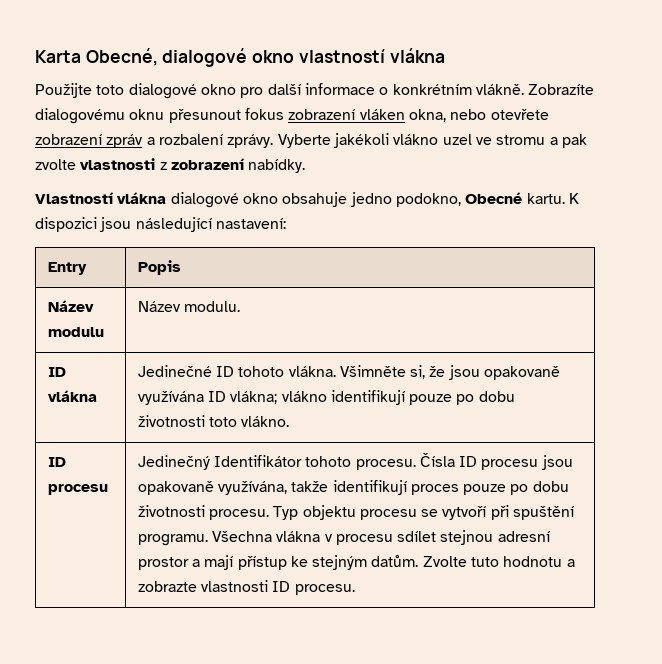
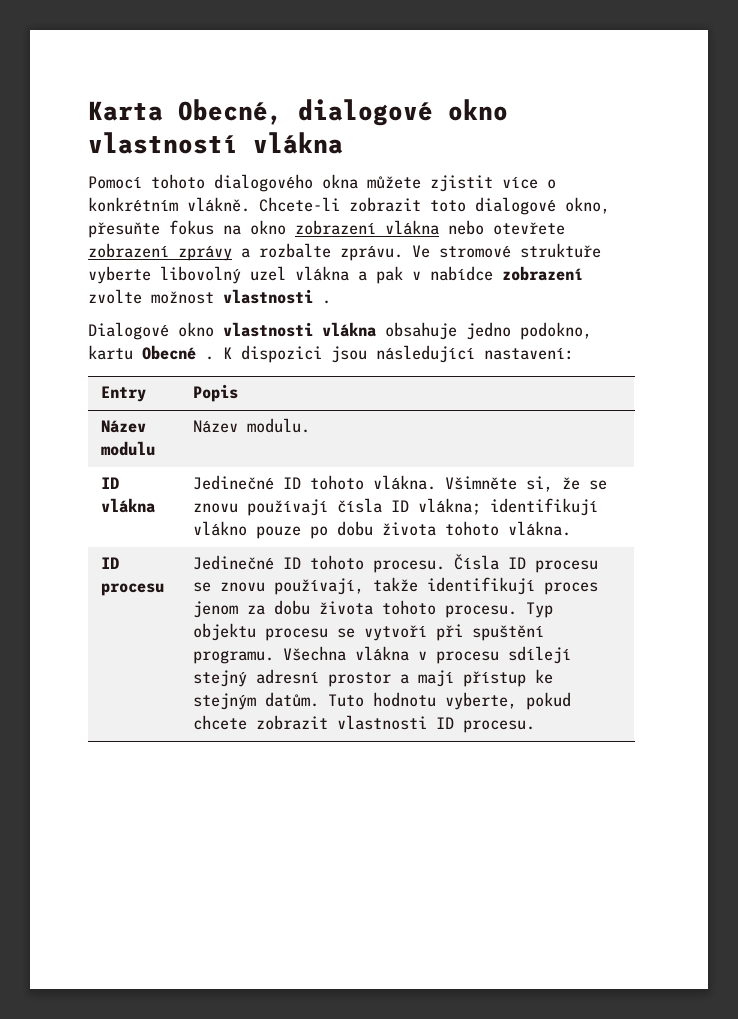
[35,83,595,99] [35,108,549,124] [35,133,587,148] [35,158,306,173] [35,192,565,208] Použijte toto dialogové okno pro další informace o konkrétním vlákně. Zobrazíte dialogovému oknu přesunout fokus zobrazení vláken okna, nebo otevřete zobrazení zpráv a rozbalení zprávy. Vyberte jakékoli vlákno uzel ve stromu a pak zvolte vlastnosti z zobrazení nabídky. // Vlastností vlákna dialogové okno obsahuje jedno podokno, Obecné kartu. -> [88,174,556,192] [88,197,610,215] [88,220,565,238] [88,243,601,261] [88,266,583,284] [88,289,331,304] [88,322,592,340] [88,345,214,360] Pomocí tohoto dialogového okna můžete zjistit více o konkrétním vlákně. Chcete-li zobrazit toto dialogové okno, přesuňte fokus na okno zobrazení vlákna nebo otevřete zobrazení zprávy a rozbalte zprávu. Ve stromové struktuře vyberte libovolný uzel vlákna a pak v nabídce zobrazení zvolte možnost vlastnosti . // Dialogové okno vlastnosti vlákna obsahuje jedno podokno, kartu Obecné .
[448,365,561,380] [137,390,515,405] [137,415,290,427] jsou opakovaně využívána ID vlákna; vlákno identifikují pouze po dobu životnosti toto vlákno. -> [588,480,607,490] [192,498,598,516] [192,521,571,539] se znovu používají čísla ID vlákna; identifikují vlákno pouze po dobu života tohoto vlákna.
[137,455,302,470] Jedinečný Identifikátor -> [192,555,301,570] Jedinečné ID
[541,455,573,470] [137,480,569,495] [137,505,205,517] jsou opakovaně využívána, takže identifikují proces pouze po dobu životnosti -> [192,577,598,595] [192,600,436,618] se znovu používají, takže identifikují proces jenom za dobu života tohoto
[397,530,494,545] sdílet stejnou -> [507,646,571,664] [192,670,247,687] sdílejí stejný
[422,556,575,567] [137,581,197,592] Zvolte tuto hodnotu a zobrazte -> [327,692,571,710] [192,715,328,730] Tuto hodnotu vyberte, pokud chcete zobrazit

